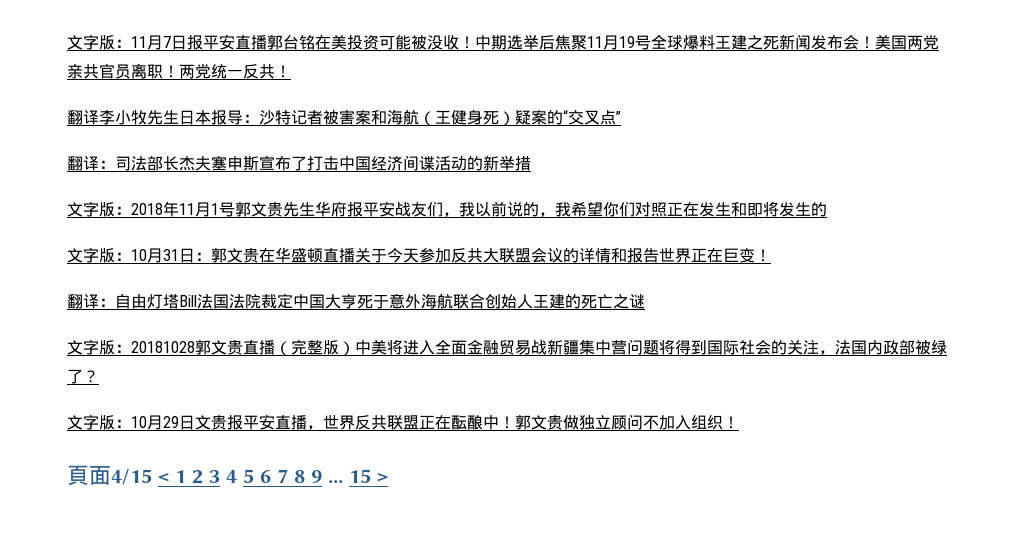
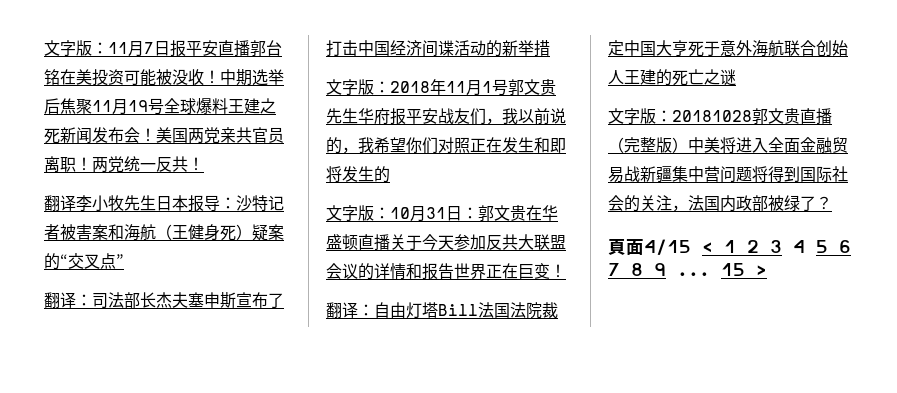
[67,414,739,430] // 文字版：10月29日文贵报平安直播，世界反共联盟正在酝酿中！郭文贵做独立顾问不加入组织！ -> (832, 203) none

